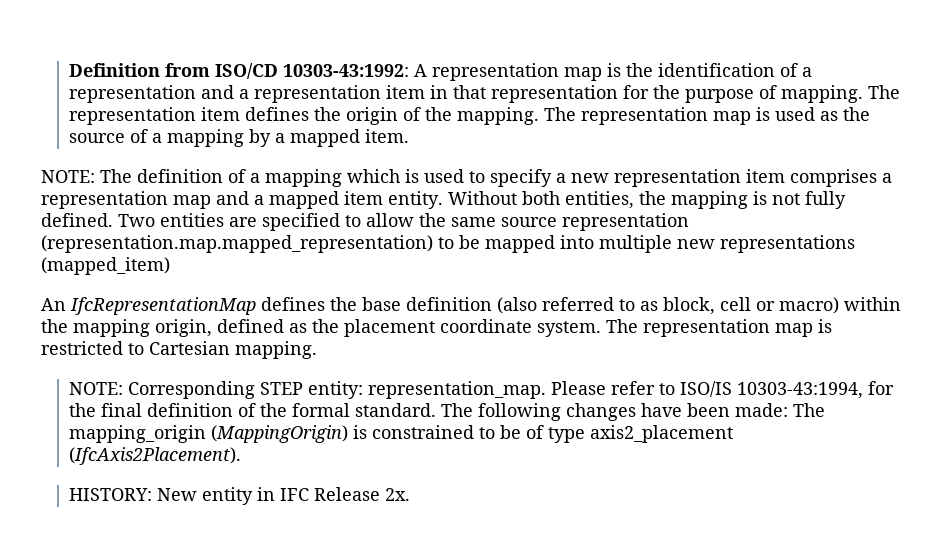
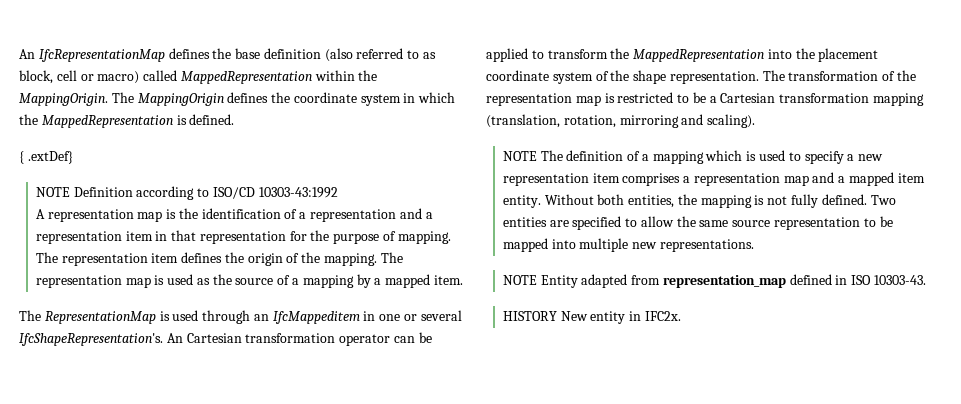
[69,63,410,79] Definition from ISO/CD 10303-43:1992: -> [19,48,437,62] [19,70,378,84] [19,92,456,106] [19,114,235,128] [19,151,73,164] [35,186,338,200] An IfcRepresentationMap defines the base definition (also referred to as block, cell or macro) called MappedRepresentation within the MappingOrigin. The MappingOrigin defines the coordinate system in which the MappedRepresentation is defined. // { .extDef} // NOTE Definition according to ISO/CD 10303-43:1992 //
[41,170,95,183] NOTE: -> [19,310,462,324] [19,332,432,346] [486,48,879,62] [486,70,917,84] [486,92,925,106] [486,114,756,128] [502,151,537,161] The RepresentationMap is used through an IfcMappeditem in one or several IfcShapeRepresentation's. An Cartesian transformation operator can be applied to transform the MappedRepresentation into the placement coordinate system of the shape representation. The transformation of the representation map is restricted to be a Cartesian transformation mapping (translation, rotation, mirroring and scaling). // NOTE
[41,235,433,253] (representation.map.mapped_representation) -> (860, 223) none
[720,235,855,253] [41,257,170,275] [41,297,901,315] [41,319,832,337] [41,341,317,359] [69,381,895,399] [69,403,826,421] [69,425,734,443] [69,447,242,465] [69,487,411,505] representations (mapped_item) // An IfcRepresentationMap defines the base definition (also referred to as block, cell or macro) within the mapping origin, defined as the placement coordinate system. The representation map is restricted to Cartesian mapping. // NOTE: Corresponding STEP entity: representation_map. Please refer to ISO/IS 10303-43:1994, for the final definition of the formal standard. The following changes have been made: The mapping_origin (MappingOrigin) is constrained to be of type axis2_placement (IfcAxis2Placement). // HISTORY: New entity in IFC Release 2x. -> [659,239,754,252] [502,274,926,288] [502,311,681,324] representations. // NOTE Entity adapted from representation_map defined in ISO 10303-43. // HISTORY New entity in IFC2x.

